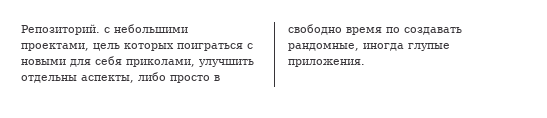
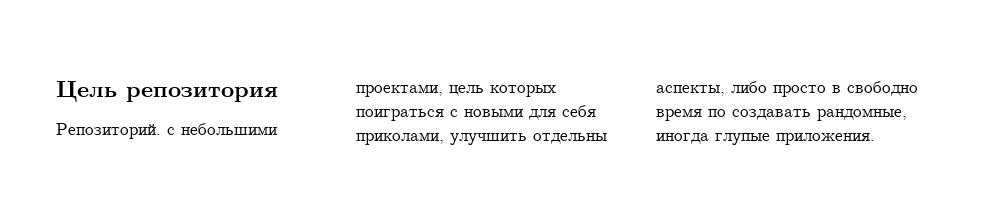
(21, 29) none -> [56,81,278,102] Цель репозитория //

